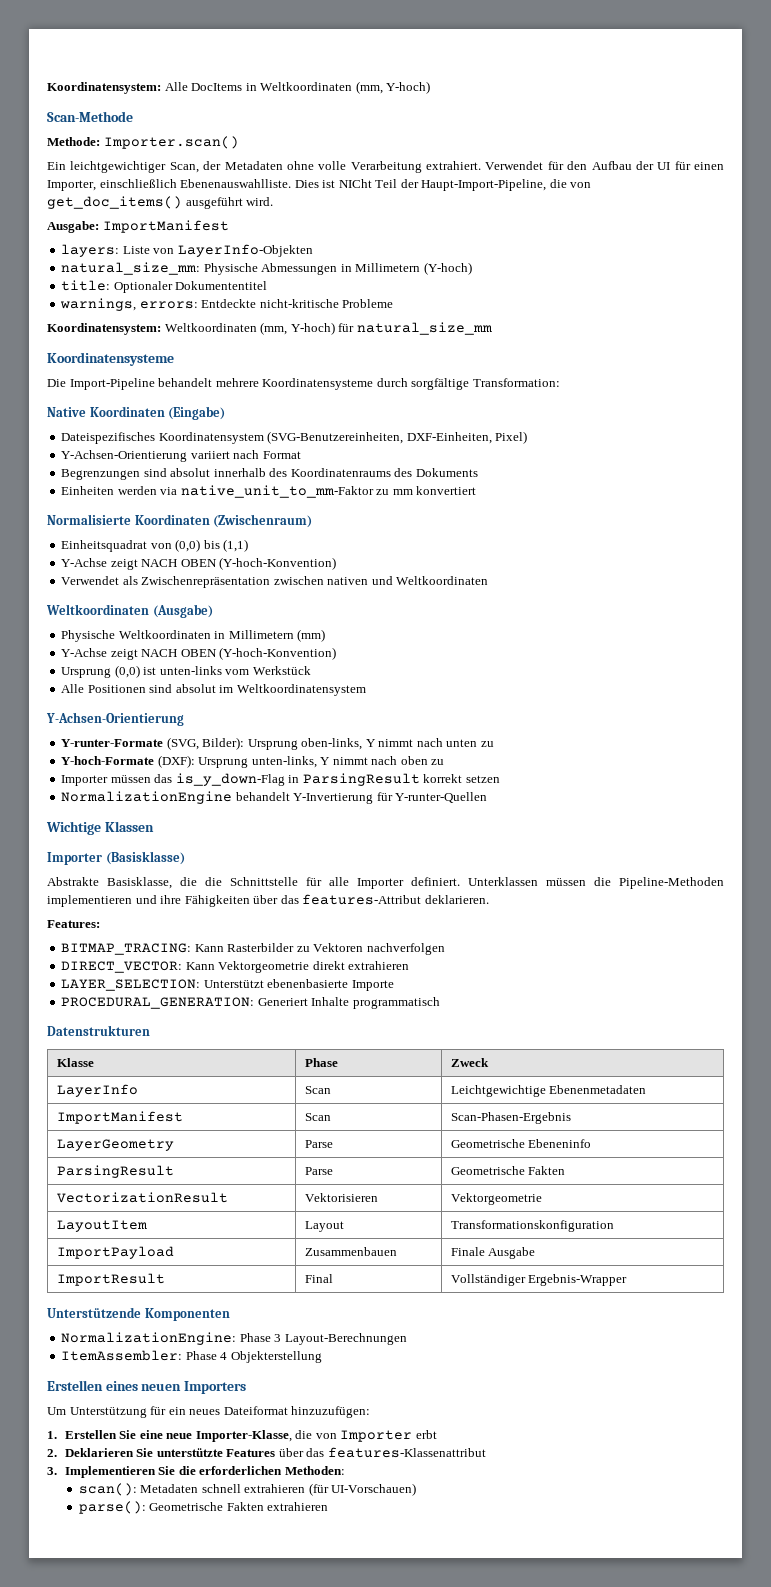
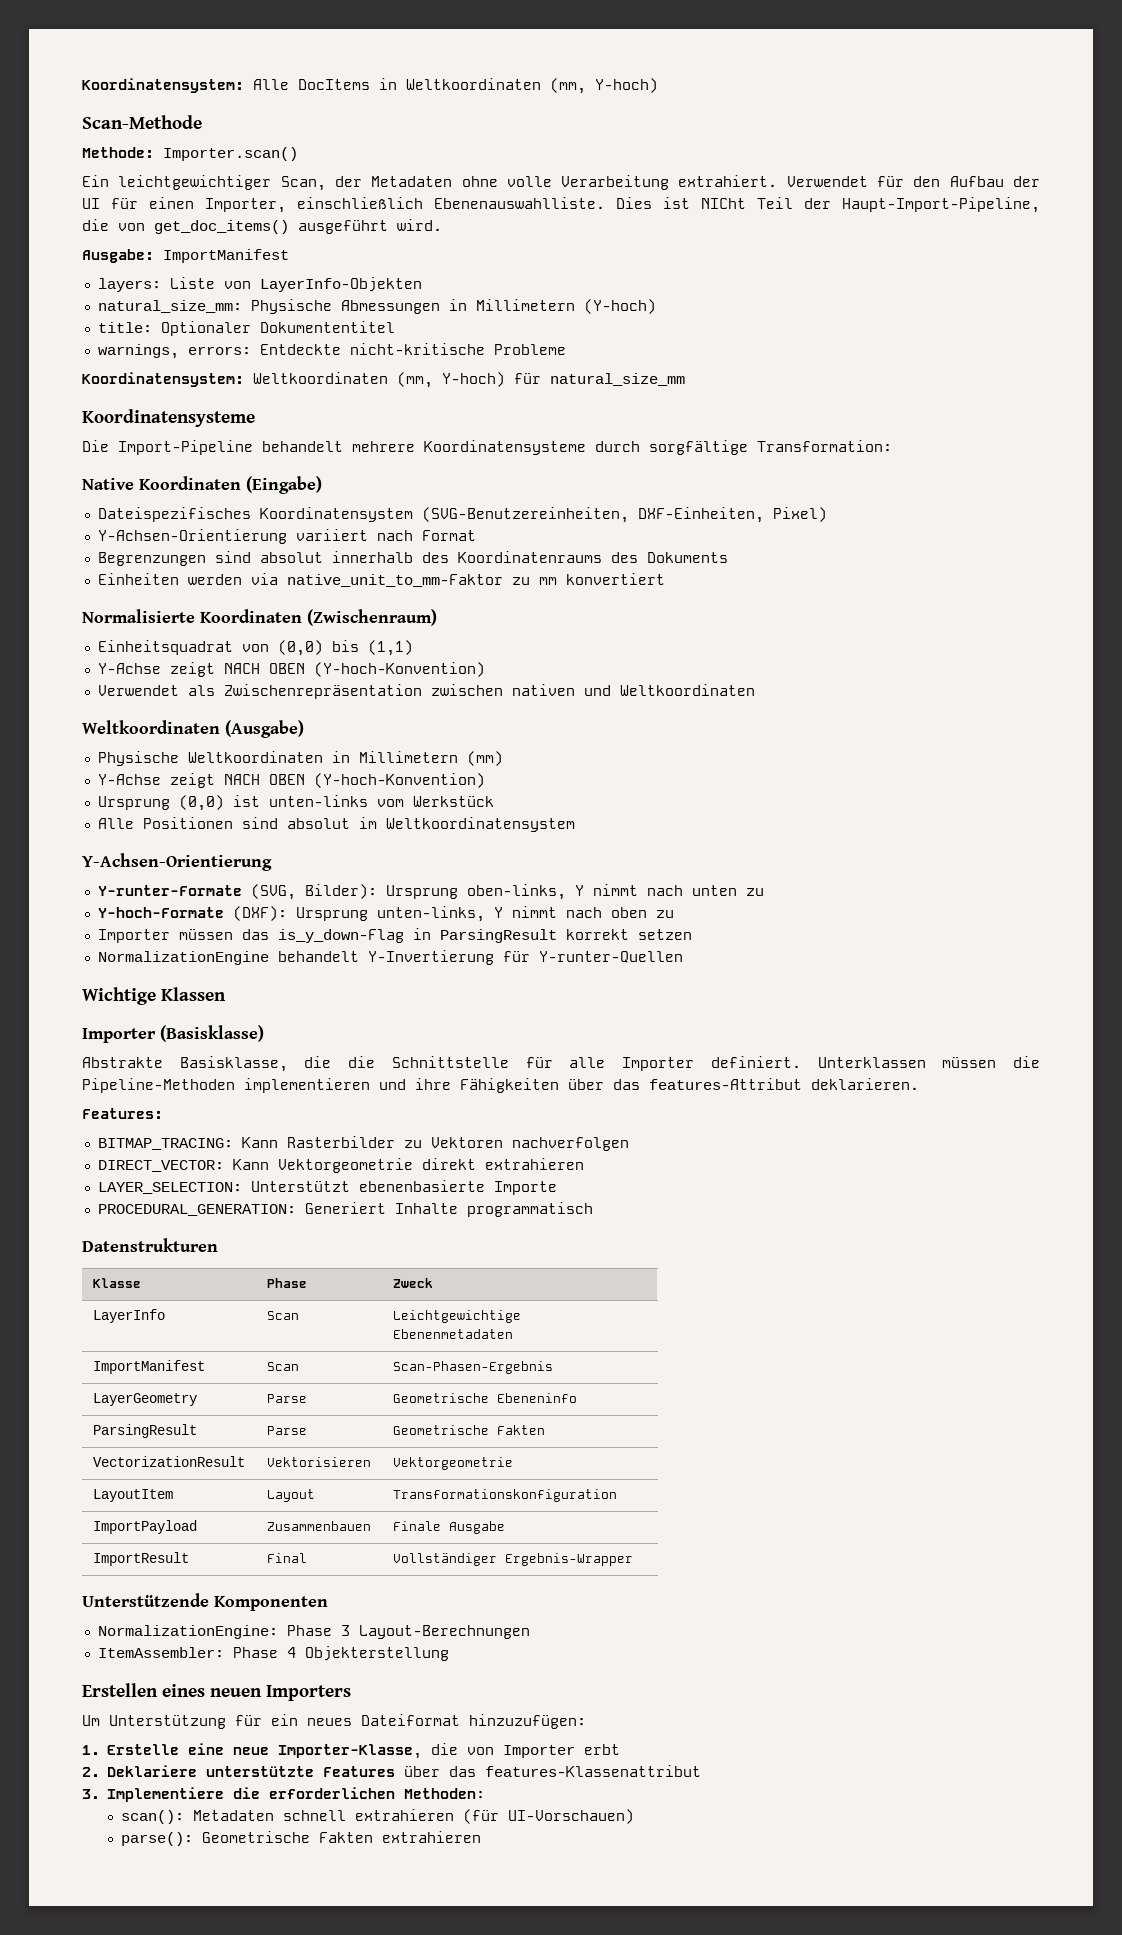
[64,1430,137,1439] Erstellen Sie -> [107,1744,180,1755] Erstelle
[64,1448,154,1457] Deklarieren Sie -> [107,1765,198,1777] Deklariere
[64,1466,176,1478] Implementieren Sie -> [107,1787,225,1802] Implementiere

